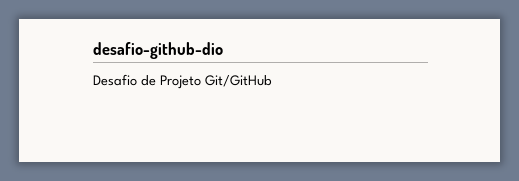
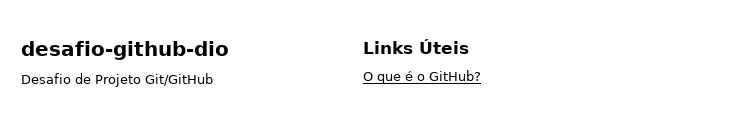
(272, 81) none -> [363,39,469,54] [363,70,481,84] // Links Úteis // O que é o GitHub?

